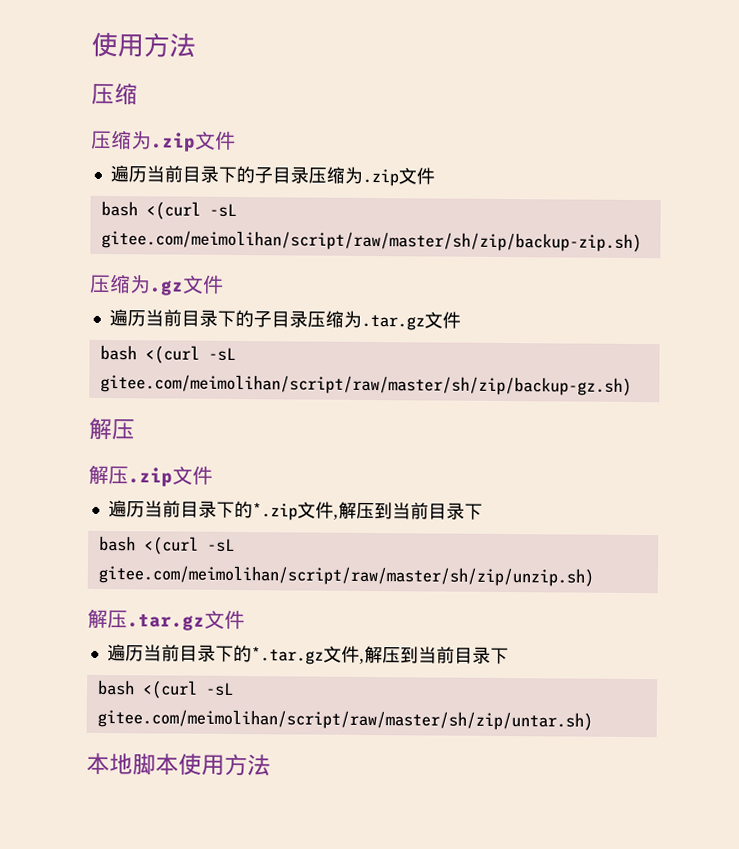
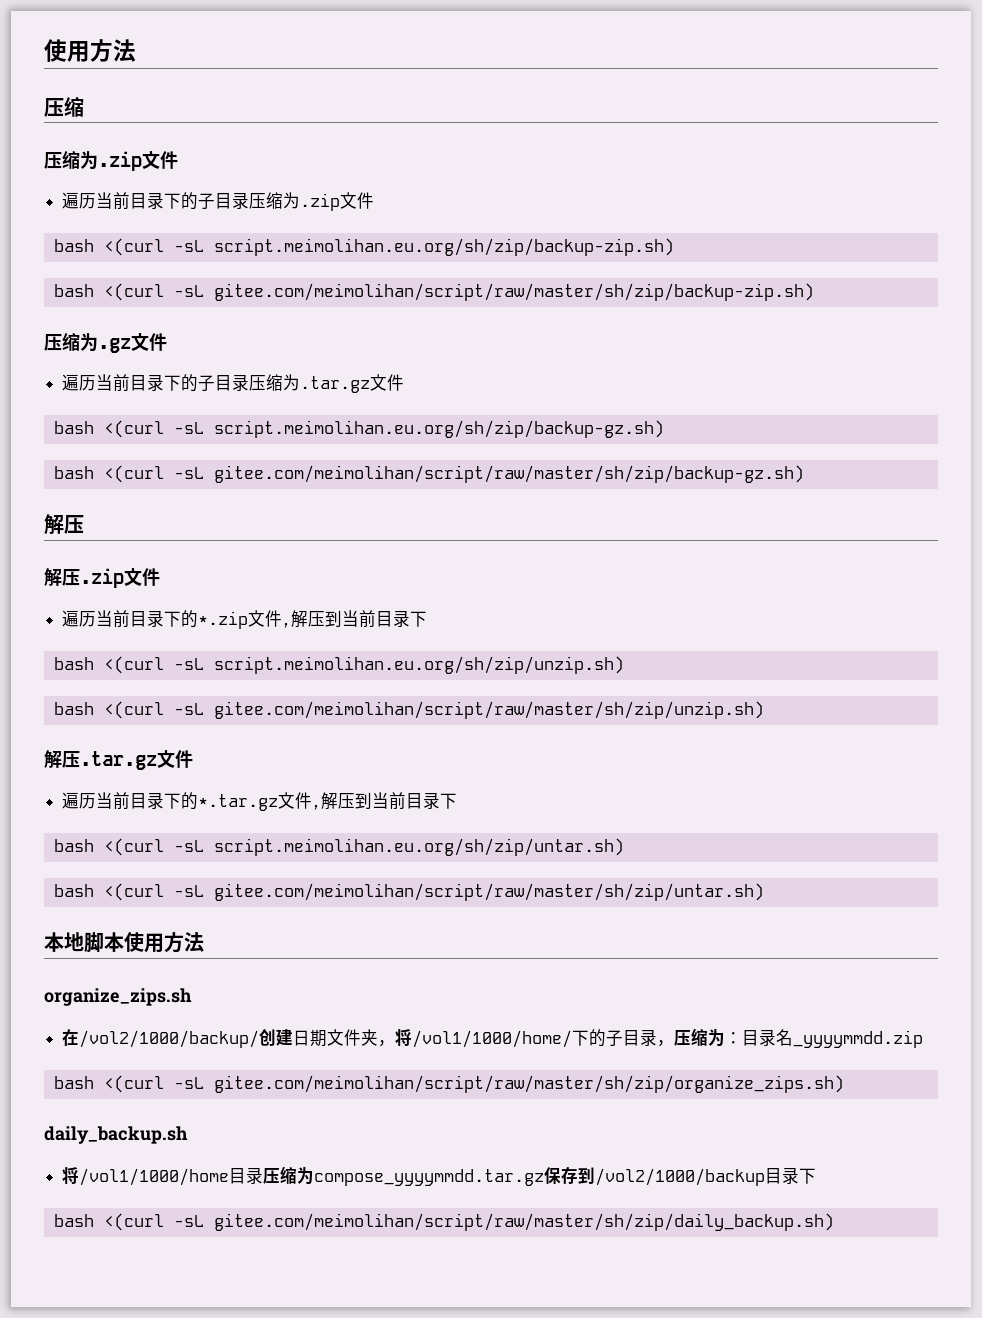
(435, 176) none -> [53,238,674,256] // bash <(curl -sL script.meimolihan.eu.org/sh/zip/backup-zip.sh)
(461, 320) none -> [53,420,664,438] // bash <(curl -sL script.meimolihan.eu.org/sh/zip/backup-gz.sh)
(483, 511) none -> [53,656,624,674] // bash <(curl -sL script.meimolihan.eu.org/sh/zip/unzip.sh)
(509, 656) none -> [53,838,624,856] // bash <(curl -sL script.meimolihan.eu.org/sh/zip/untar.sh)
(271, 765) none -> [44,988,192,1006] [62,1028,924,1048] [53,1075,844,1093] [44,1126,188,1144] [62,1166,817,1186] [53,1213,834,1231] // organize_zips.sh // 在/vol2/1000/backup/创建日期文件夹，将/vol1/1000/home/下的子目录，压缩为：目录名_yyyymmdd.zip // bash <(curl -sL gitee.com/meimolihan/script/raw/master/sh/zip/organize_zips.sh) // daily_backup.sh // 将/vol1/1000/home目录压缩为compose_yyyymmdd.tar.gz保存到/vol2/1000/backup目录下 // bash <(curl -sL gitee.com/meimolihan/script/raw/master/sh/zip/daily_backup.sh)

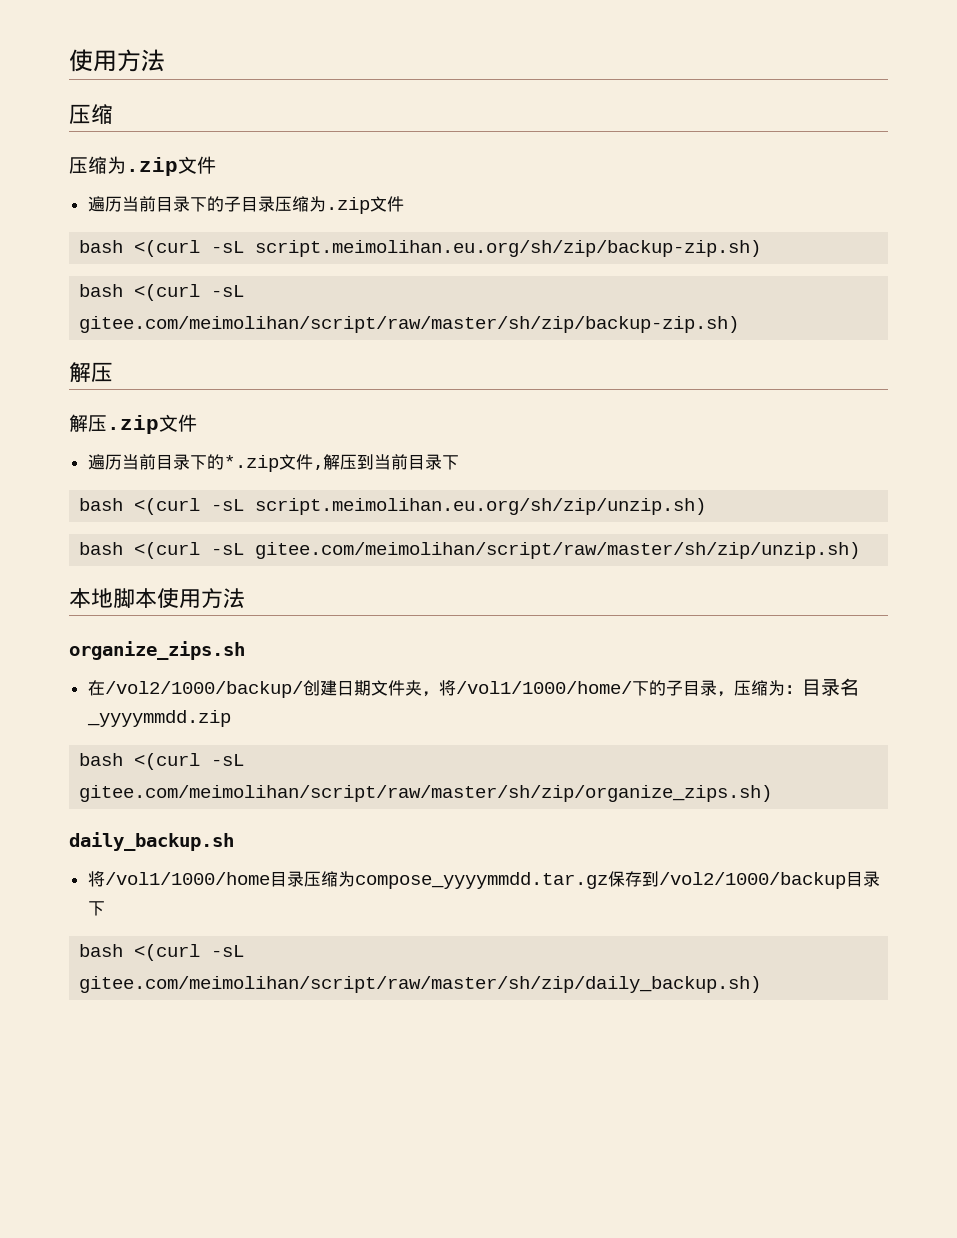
[44,332,167,353] [62,374,405,393] [53,420,664,438] [53,465,804,483] // 压缩为.gz文件 // 遍历当前目录下的子目录压缩为.tar.gz文件 // bash <(curl -sL script.meimolihan.eu.org/sh/zip/backup-gz.sh) // bash <(curl -sL gitee.com/meimolihan/script/raw/master/sh/zip/backup-gz.sh) -> (740, 324) none
[44,750,193,770] [62,792,458,811] [53,838,624,856] [53,883,764,901] // 解压.tar.gz文件 // 遍历当前目录下的*.tar.gz文件,解压到当前目录下 // bash <(curl -sL script.meimolihan.eu.org/sh/zip/untar.sh) // bash <(curl -sL gitee.com/meimolihan/script/raw/master/sh/zip/untar.sh) -> (861, 550) none

